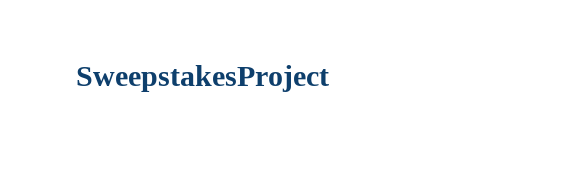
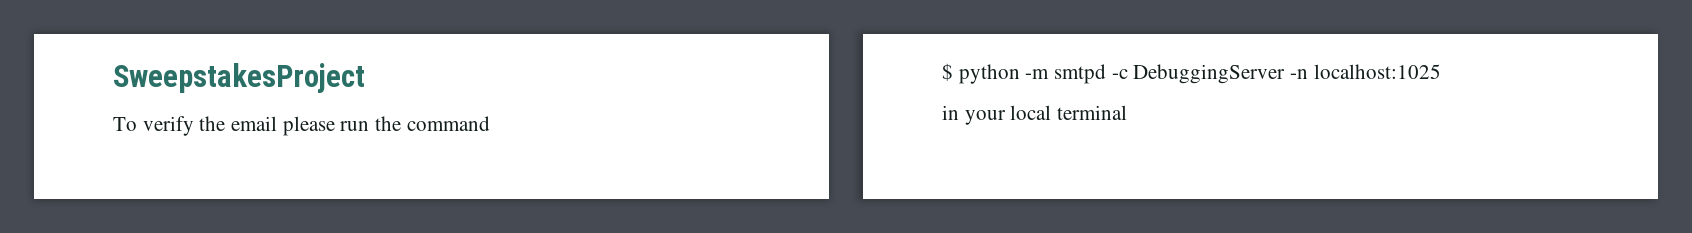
(329, 78) none -> [113,116,490,136] [942,63,1441,84] [942,105,1128,125] // To verify the email please run the command // $ python -m smtpd -c DebuggingServer -n localhost:1025 // in your local terminal

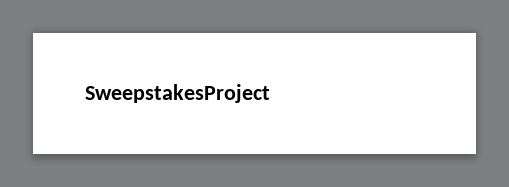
[113,116,490,136] [942,63,1441,84] [942,105,1128,125] // To verify the email please run the command // $ python -m smtpd -c DebuggingServer -n localhost:1025 // in your local terminal -> (270, 93) none

